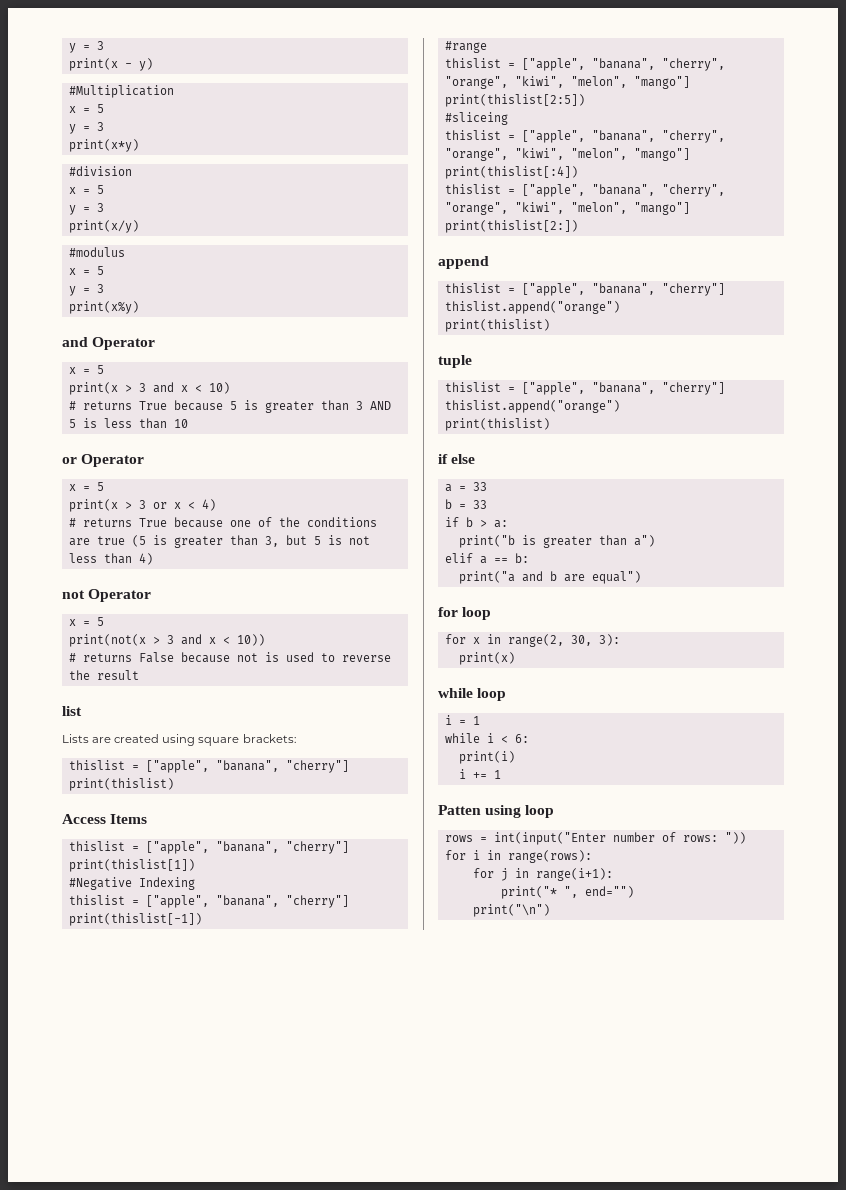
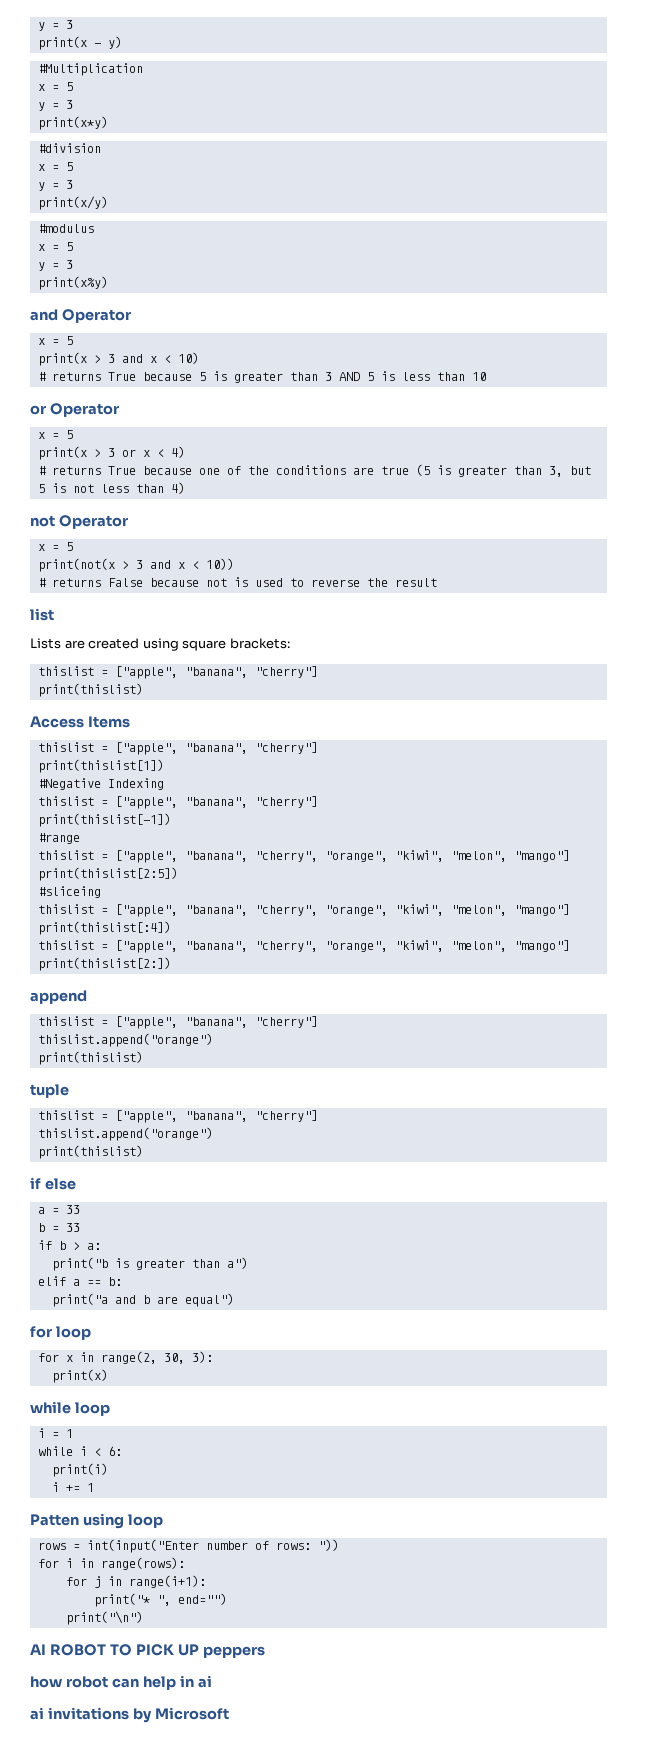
(550, 910) none -> [30,1644,265,1658] [30,1675,212,1690] [30,1707,229,1723] // AI ROBOT TO PICK UP peppers // how robot can help in ai // ai invitations by Microsoft

